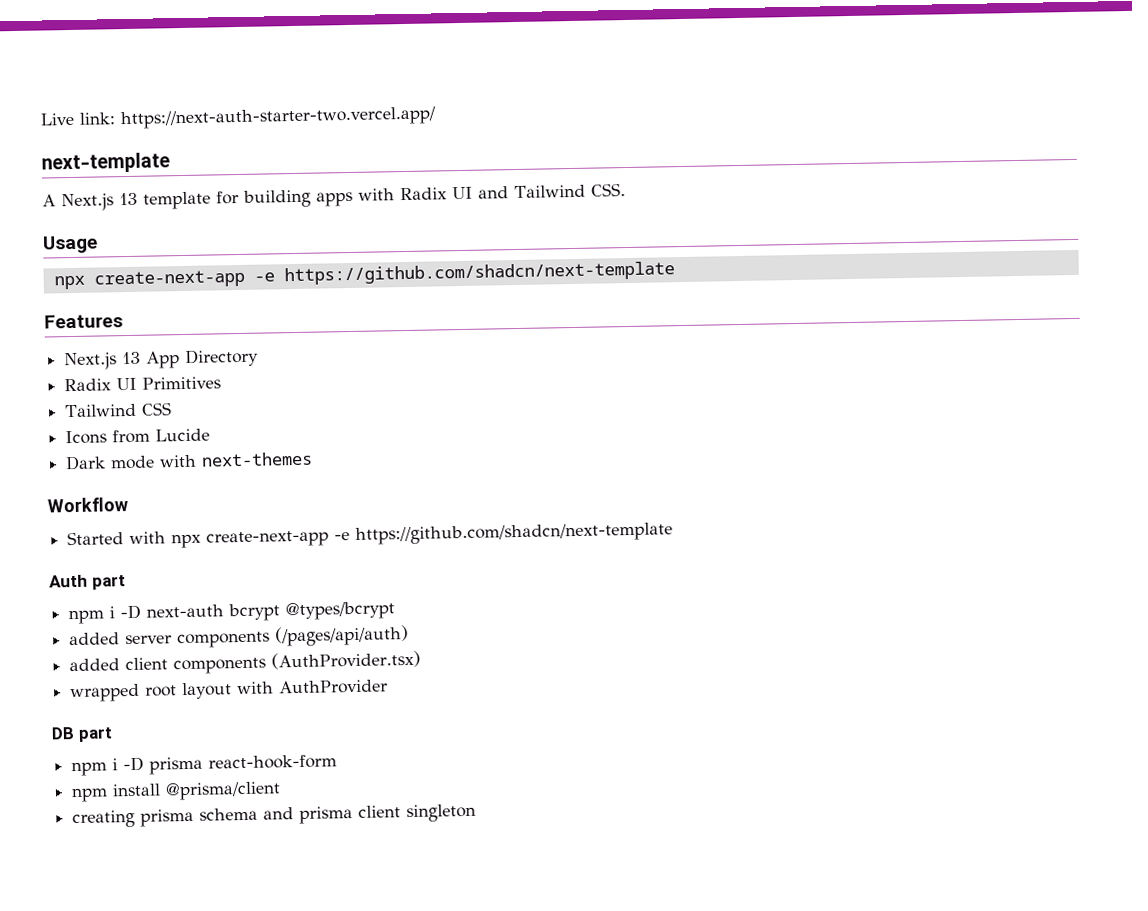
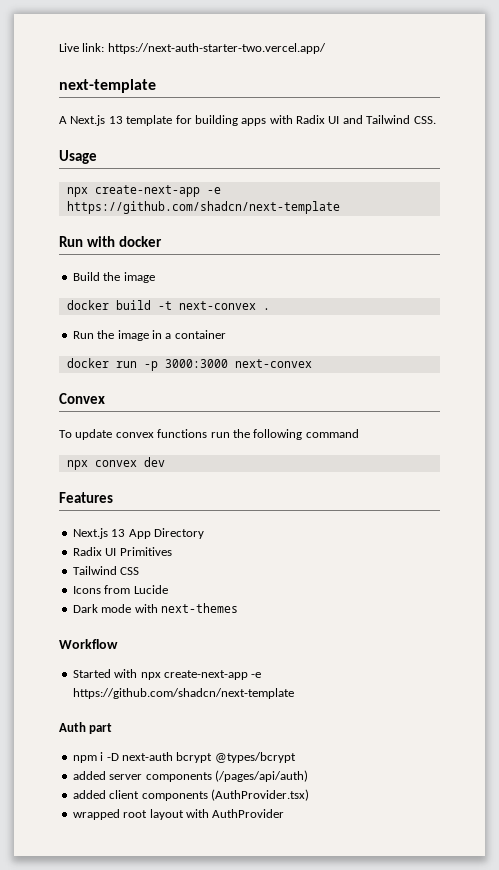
(675, 273) none -> [59,236,162,247] [72,272,155,283] [66,300,270,310] [72,330,226,341] [66,358,312,371] [59,393,105,404] [59,429,359,440] [66,457,165,470] // Run with docker // Build the image // docker build -t next-convex . // Run the image in a container // docker run -p 3000:3000 next-convex // Convex // To update convex functions run the following command // npx convex dev
[51,727,113,742] [71,754,338,777] [71,781,282,803] [72,803,477,829] // DB part // npm i -D prisma react-hook-form // npm install @prisma/client // creating prisma schema and prisma client singleton -> (285, 813) none

